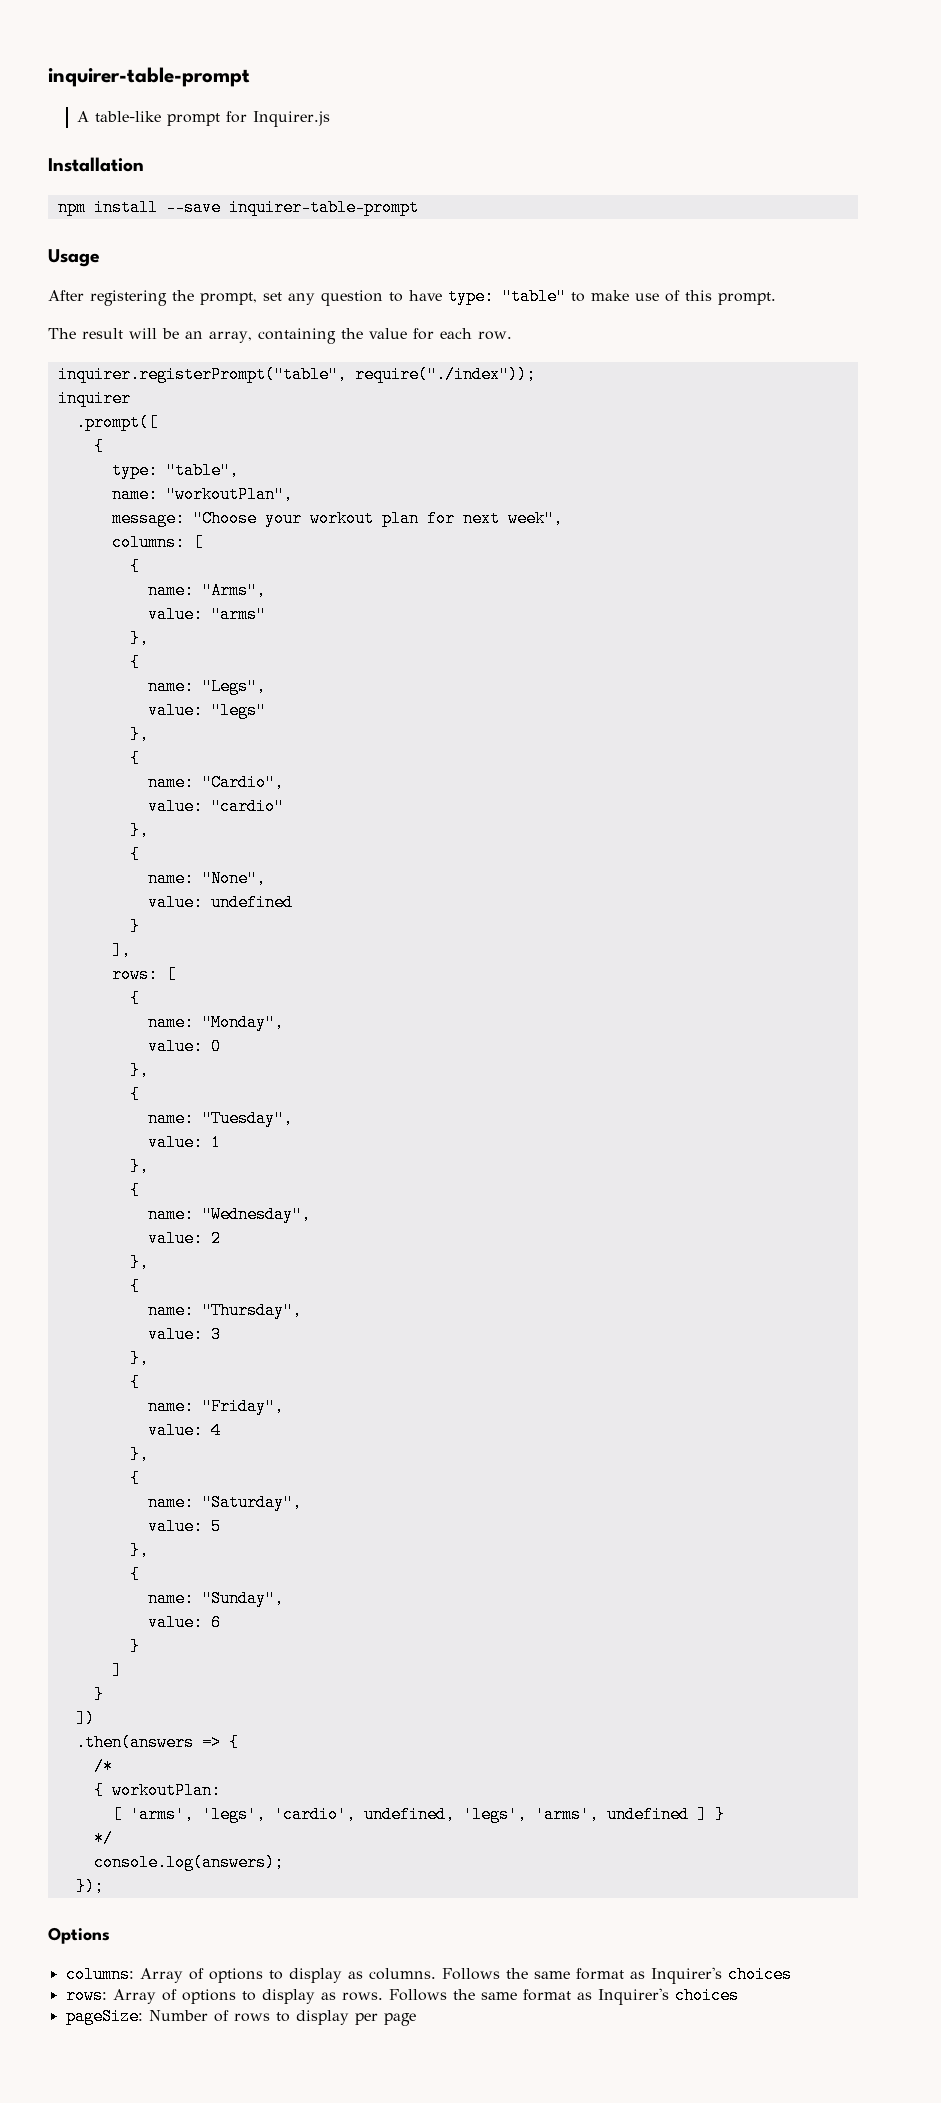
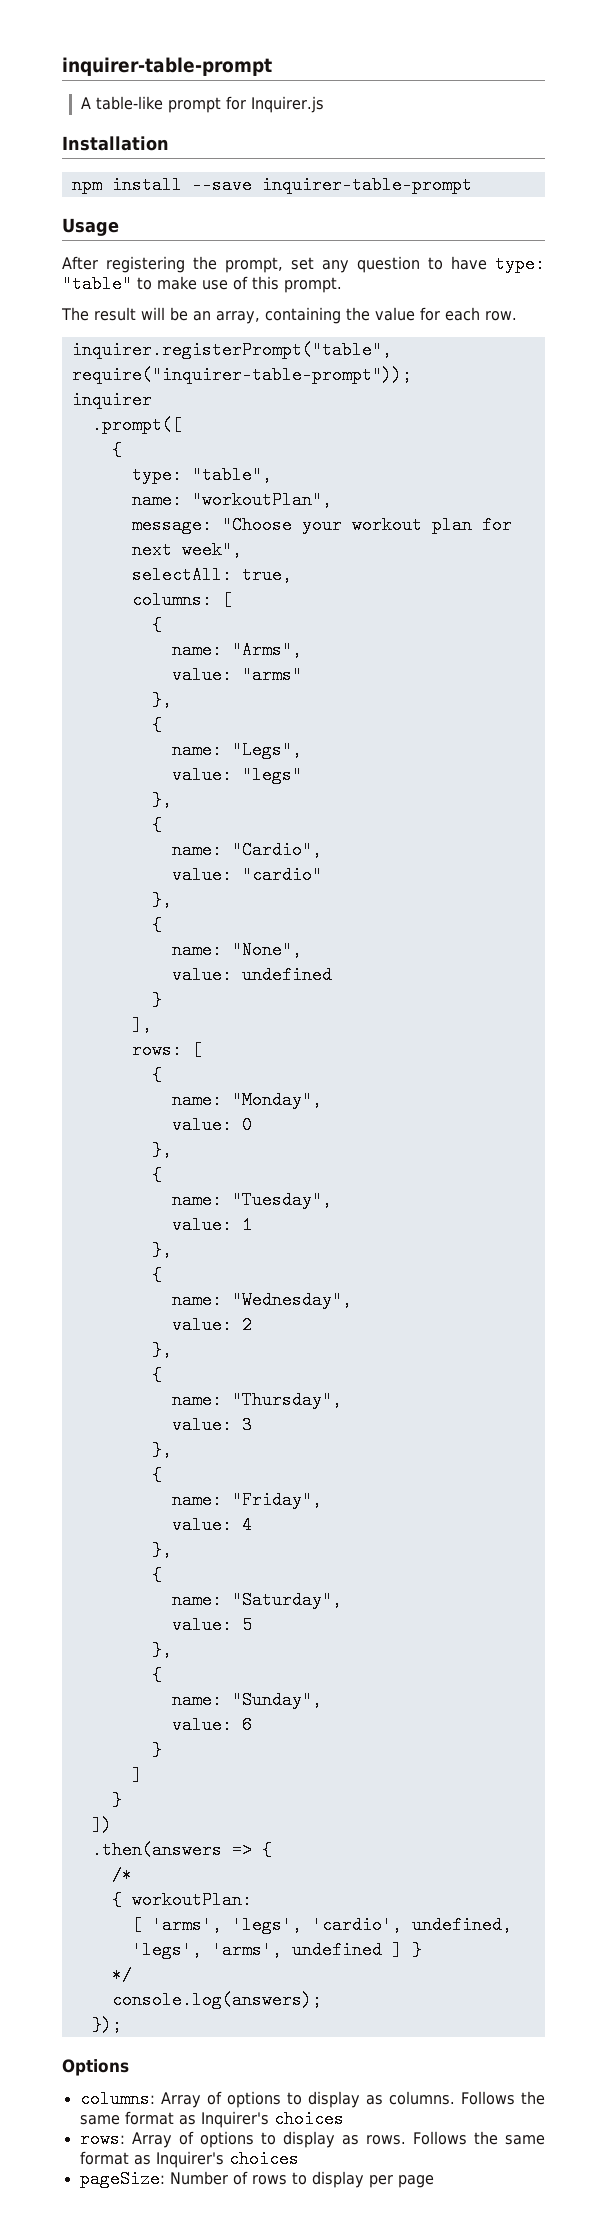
[354,366,536,383] require("./index")); -> [71,366,412,384] require("inquirer-table-prompt"));
(563, 518) none -> [131,566,292,584] // selectAll: true,

